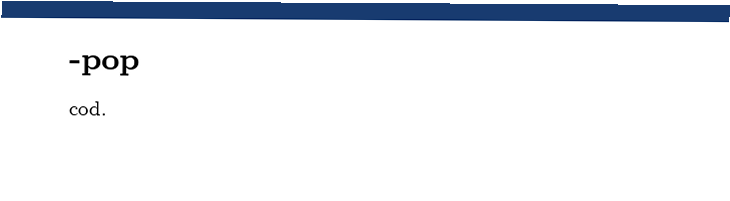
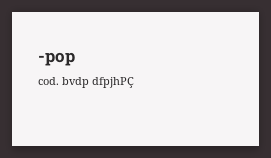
(107, 108) none -> [62,77,134,88] bvdp dfpjhPÇ

